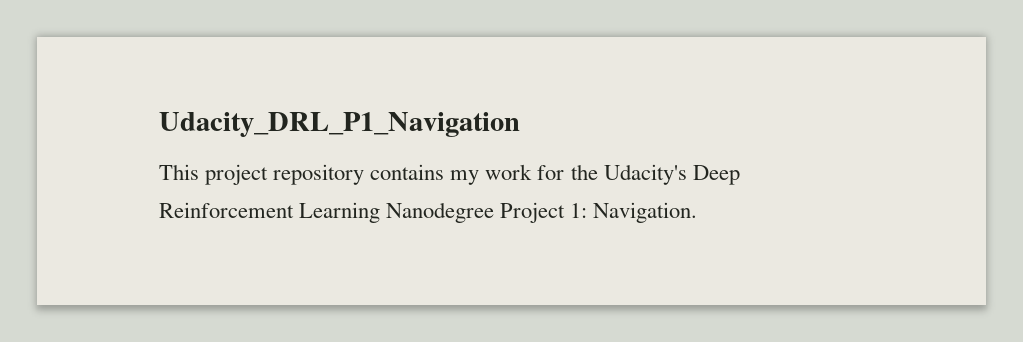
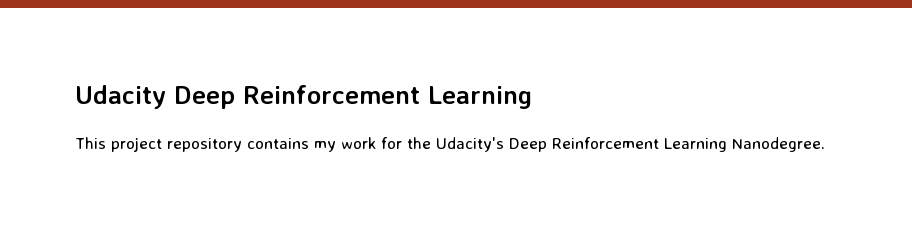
[159,112,520,137] Udacity_DRL_P1_Navigation -> [75,85,532,109] Udacity Deep Reinforcement Learning
[386,202,698,223] Nanodegree Project 1: Navigation. -> [732,137,825,152] Nanodegree.

